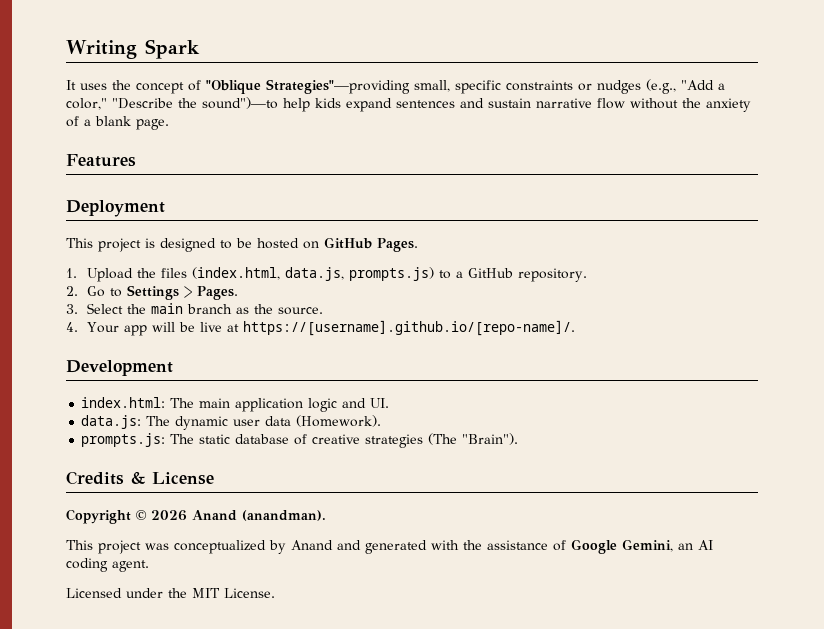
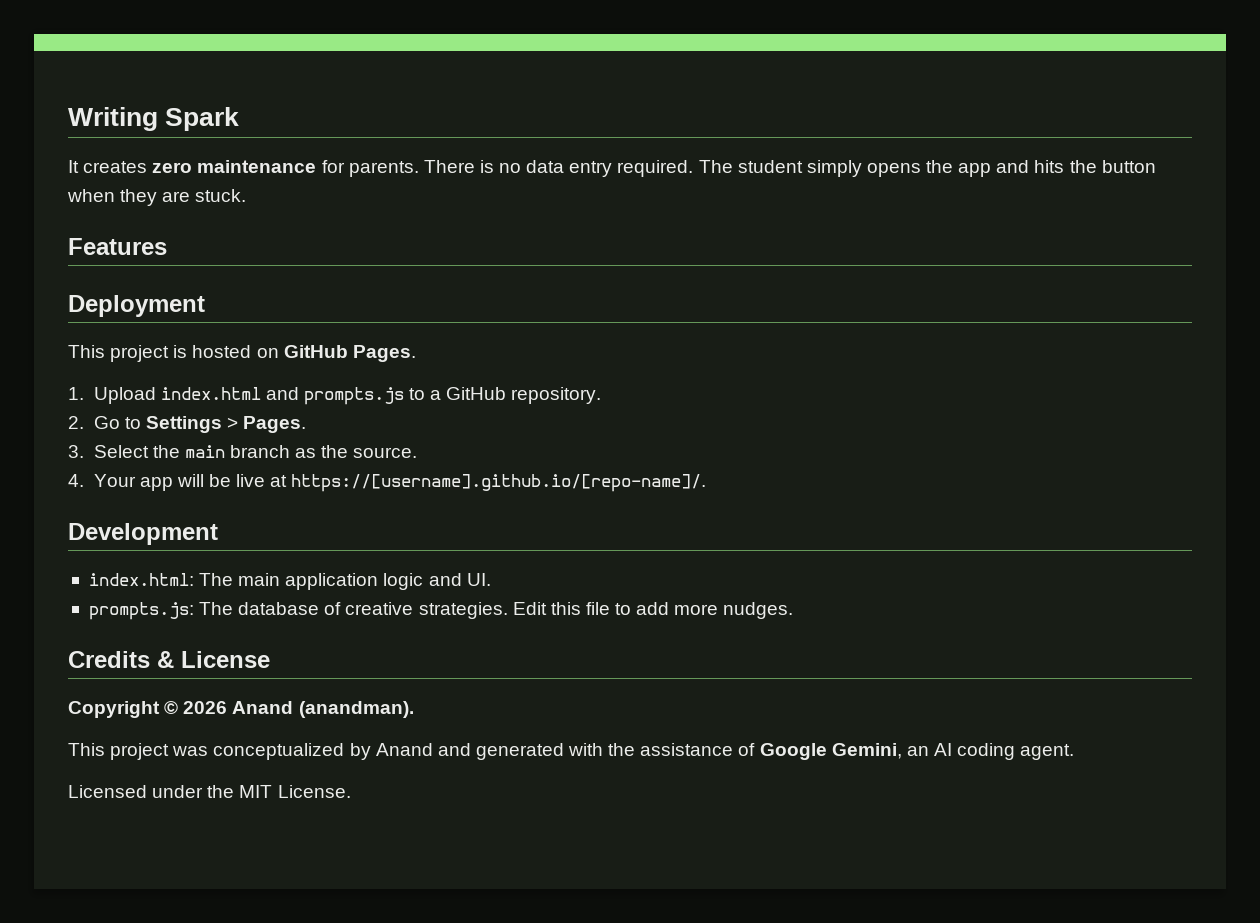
[80,79,725,94] [66,97,751,112] [66,116,169,130] uses the concept of "Oblique Strategies"—providing small, specific constraints or nudges (e.g., "Add a color," "Describe the sound")—to help kids expand sentences and sustain narrative flow without the anxiety of a blank page. -> [83,160,1156,177] [67,189,247,206] creates zero maintenance for parents. There is no data entry required. The student simply opens the app and hits the button when they are stuck.
[160,238,252,252] designed to be -> (188, 351) none
[136,267,434,281] the files (index.html, data.js, prompts.js) -> [160,387,404,405] index.html and prompts.js
[81,415,382,430] // data.js: The dynamic user data (Homework). -> (491, 579) none
[199,434,231,444] static -> (234, 608) none
[365,433,519,448] strategies (The "Brain"). -> [418,602,794,619] strategies. Edit this file to add more nudges.

